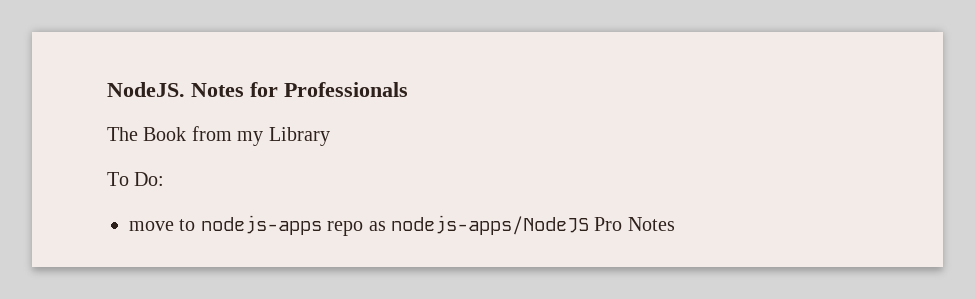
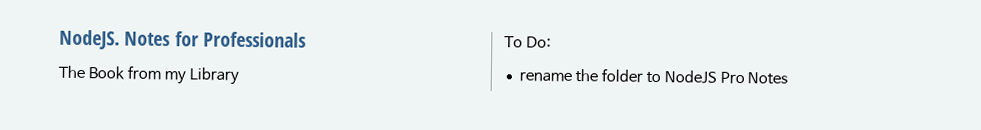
[129,215,589,236] move to nodejs-apps repo as nodejs-apps/NodeJS -> [518,68,717,84] rename the folder to NodeJS

